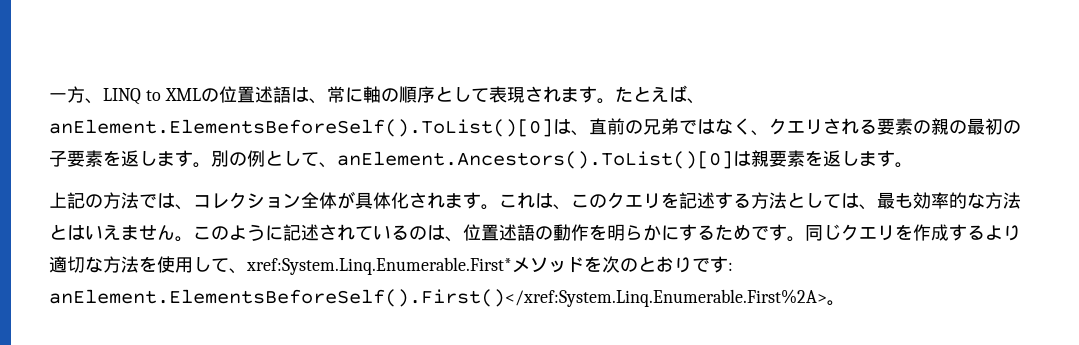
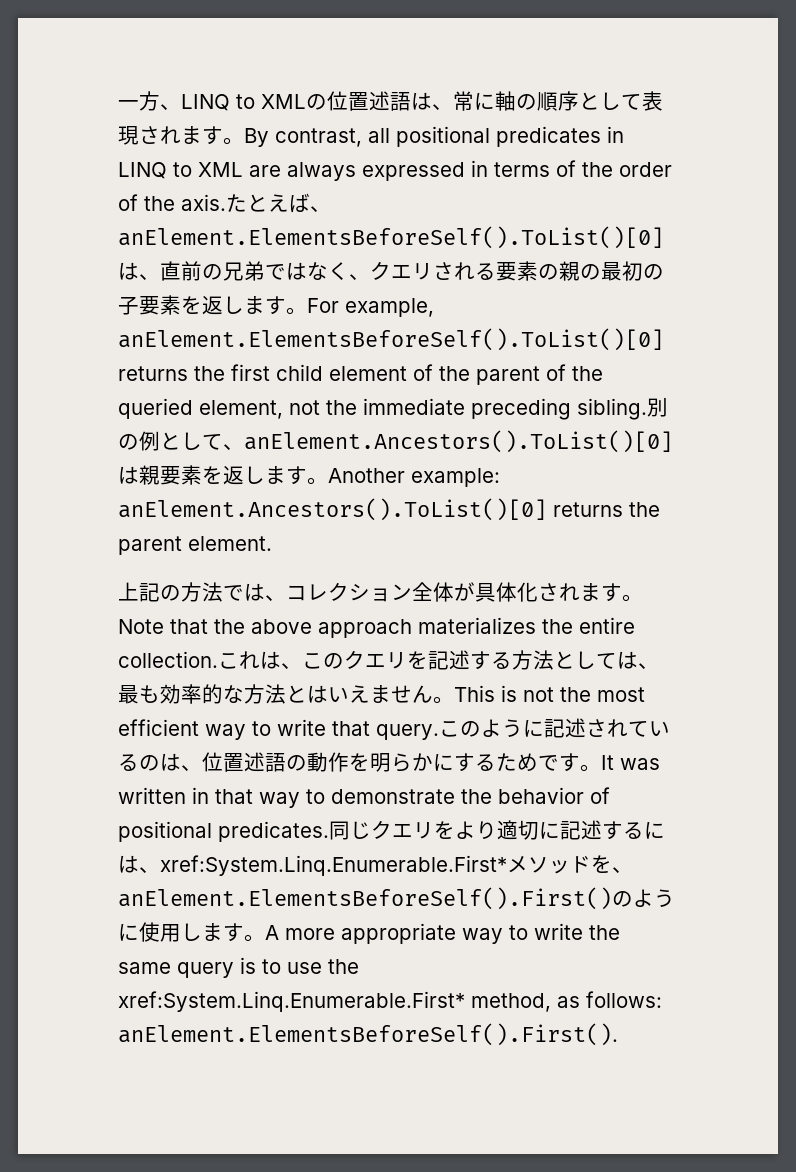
(615, 101) none -> [244,126,624,147] [118,160,672,181] [118,194,226,211] By contrast, all positional predicates in LINQ to XML are always expressed in terms of the order of the axis.
(211, 165) none -> [307,298,434,317] [118,328,664,351] [118,364,603,385] [118,398,647,420] For example, anElement.ElementsBeforeSelf().ToList()[0] returns the first child element of the parent of the queried element, not the immediate preceding sibling.
(913, 165) none -> [328,468,500,487] [118,498,660,521] [118,536,272,555] Another example: anElement.Ancestors().ToList()[0] returns the parent element.
(499, 207) none -> [118,617,635,638] [118,651,218,668] Note that the above approach materializes the entire collection.
(193, 239) none -> [454,685,645,702] [118,719,439,740] This is not the most efficient way to write that query.
[805,224,1021,241] [49,256,733,275] [49,289,845,307] 同じクエリを作成するより適切な方法を使用して、xref:System.Linq.Enumerable.First*メソッドを次のとおりです: anElement.ElementsBeforeSelf().First()</xref:System.Linq.Enumerable.First%2A>。 -> [601,755,660,770] [118,787,610,808] [118,820,665,842] [118,855,633,876] [118,887,675,910] [118,922,620,944] [118,957,359,978] [118,991,662,1012] [118,1023,618,1046] It was written in that way to demonstrate the behavior of positional predicates.同じクエリをより適切に記述するには、xref:System.Linq.Enumerable.First*メソッドを、anElement.ElementsBeforeSelf().First()のように使用します。A more appropriate way to write the same query is to use the xref:System.Linq.Enumerable.First* method, as follows: anElement.ElementsBeforeSelf().First().

